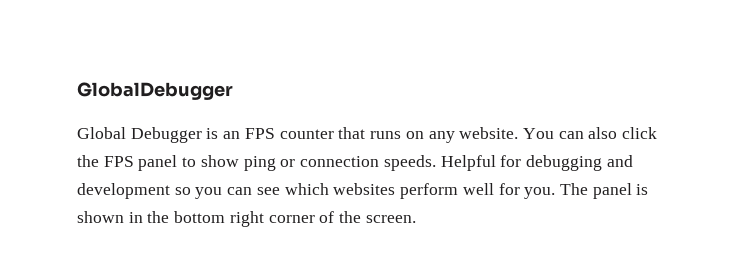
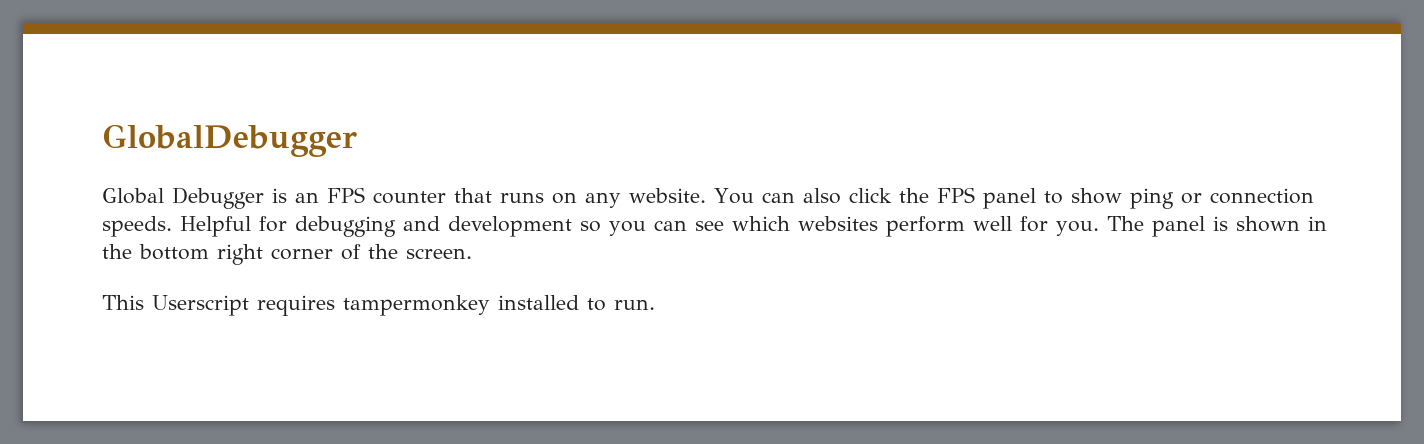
(416, 219) none -> [102,295,655,316] // This Userscript requires tampermonkey installed to run.

